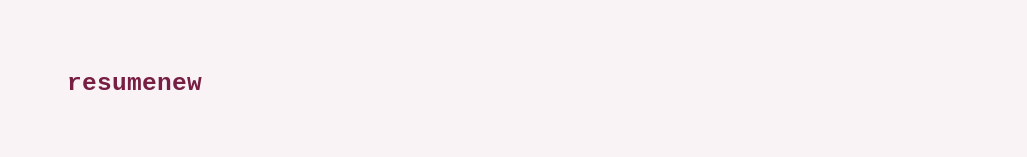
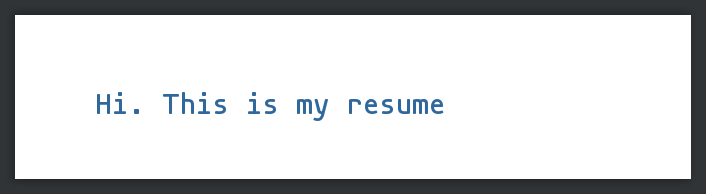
[67,77,202,90] resumenew -> [95,92,445,121] Hi. This is my resume

